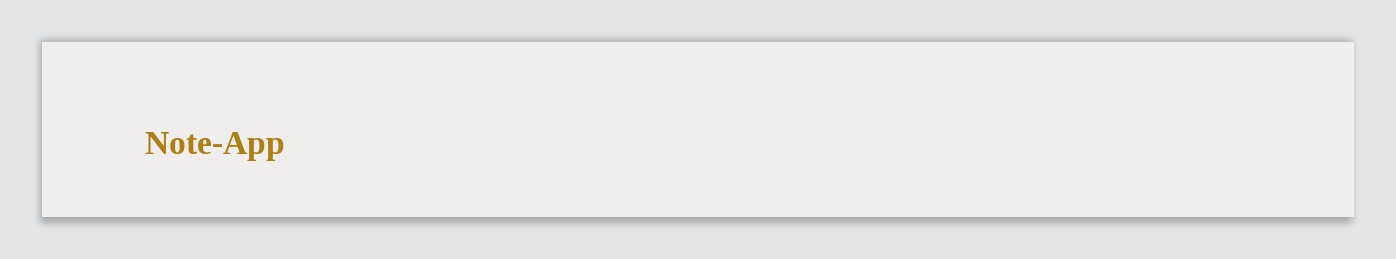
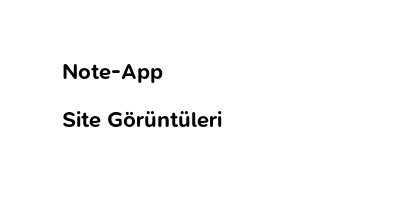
(285, 146) none -> [62,111,222,128] // Site Görüntüleri

